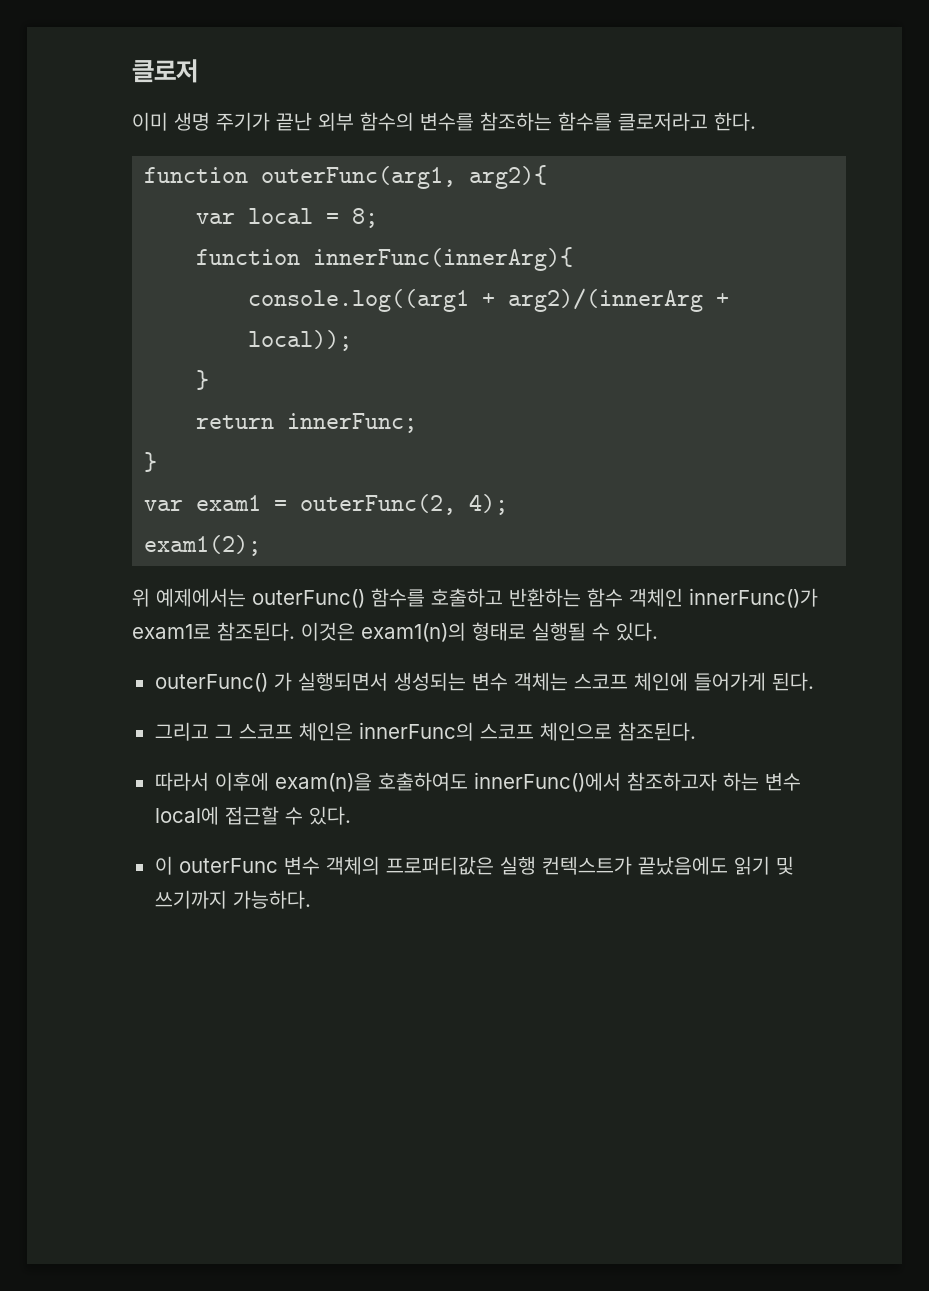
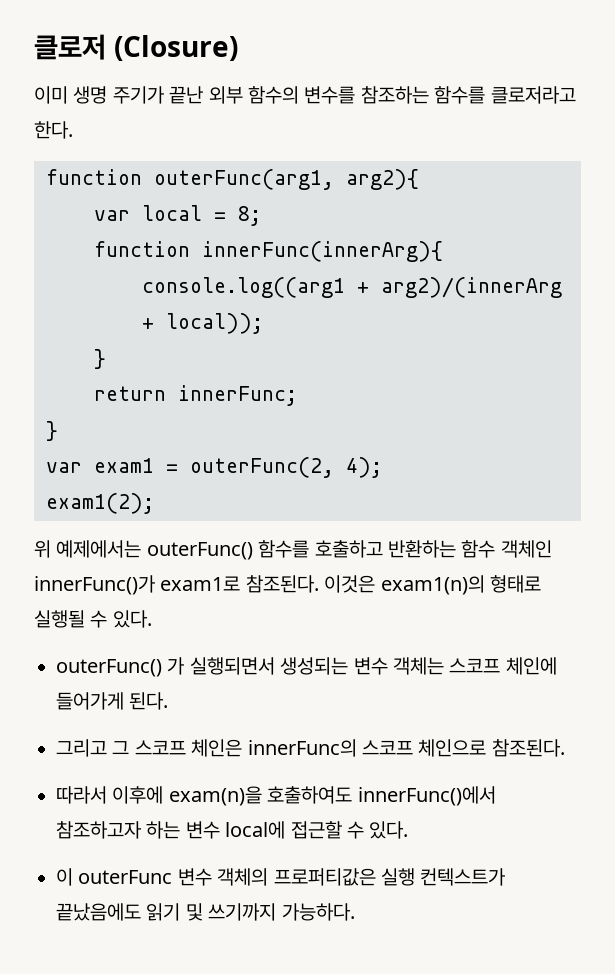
(198, 71) none -> [113,35,238,61] (Closure)

